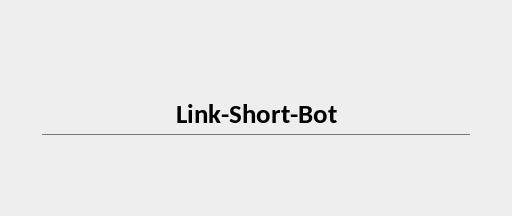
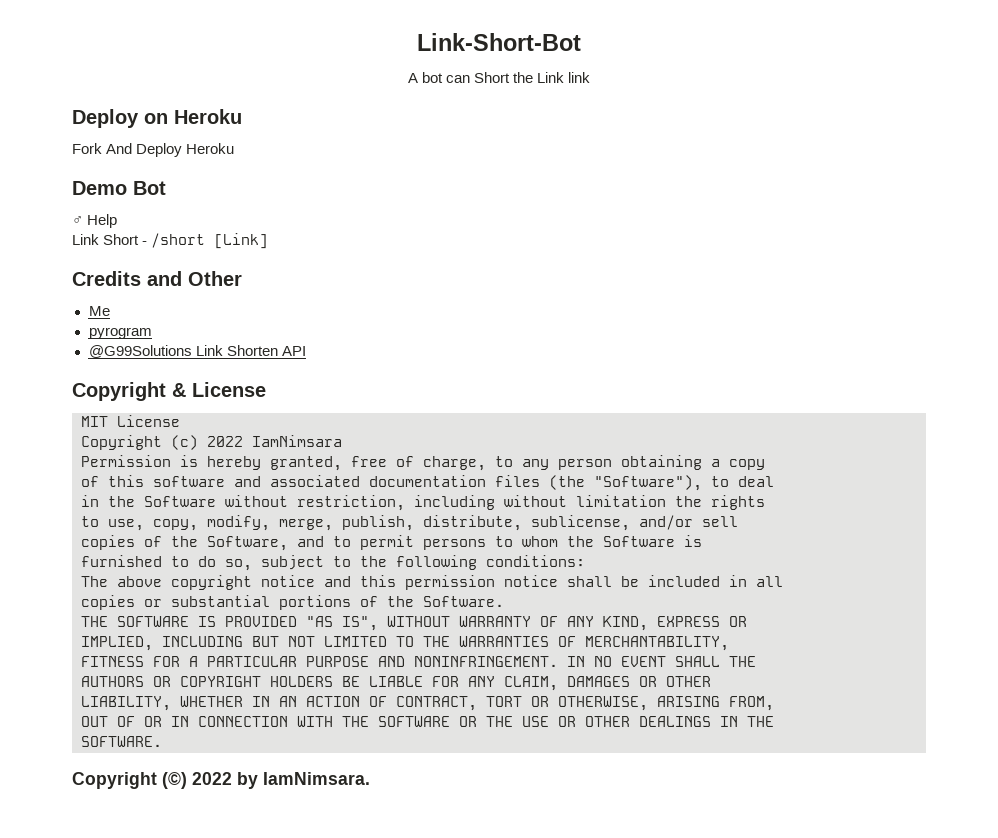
(337, 113) none -> [407,72,591,83] [72,109,242,128] [72,143,235,157] [72,181,166,195] [72,214,118,228] [72,233,269,249] [72,271,242,286] [88,306,110,316] [88,327,152,339] [88,345,306,358] [72,382,266,401] [81,415,180,427] [81,435,342,450] [81,455,765,471] [81,475,774,491] [81,495,765,511] [81,515,738,531] [81,535,702,551] [81,555,585,571] [81,575,783,590] [81,595,504,610] [81,616,747,631] [81,636,729,651] [81,656,756,667] [81,676,711,691] [81,696,774,711] [81,716,774,727] [81,736,162,747] [72,772,370,789] // A bot can Short the Link link // Deploy on Heroku // Fork And Deploy Heroku // Demo Bot // ♂ Help // Link Short - /short [Link] // Credits and Other // Me // pyrogram // @G99Solutions Link Shorten API // Copyright & License // MIT License // Copyright (c) 2022 IamNimsara // Permission is hereby granted, free of charge, to any person obtaining a copy // of this software and associated documentation files (the "Software"), to deal // in the Software without restriction, including without limitation the rights // to use, copy, modify, merge, publish, distribute, sublicense, and/or sell // copies of the Software, and to permit persons to whom the Software is // furnished to do so, subject to the following conditions: // The above copyright notice and this permission notice shall be included in all // copies or substantial portions of the Software. // THE SOFTWARE IS PROVIDED "AS IS", WITHOUT WARRANTY OF ANY KIND, EXPRESS OR // IMPLIED, INCLUDING BUT NOT LIMITED TO THE WARRANTIES OF MERCHANTABILITY, // FITNESS FOR A PARTICULAR PURPOSE AND NONINFRINGEMENT. IN NO EVENT SHALL THE // AUTHORS OR COPYRIGHT HOLDERS BE LIABLE FOR ANY CLAIM, DAMAGES OR OTHER // LIABILITY, WHETHER IN AN ACTION OF CONTRACT, TORT OR OTHERWISE, ARISING FROM, // OUT OF OR IN CONNECTION WITH THE SOFTWARE OR THE USE OR OTHER DEALINGS IN THE // SOFTWARE. // Copyright (©) 2022 by IamNimsara.

